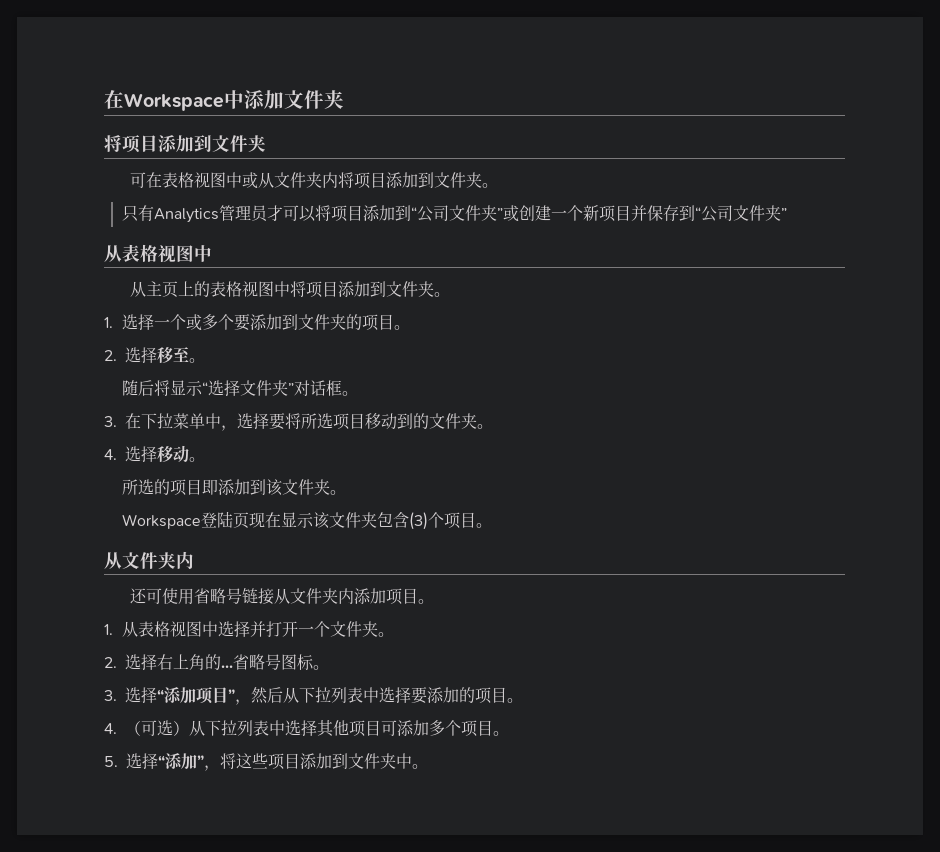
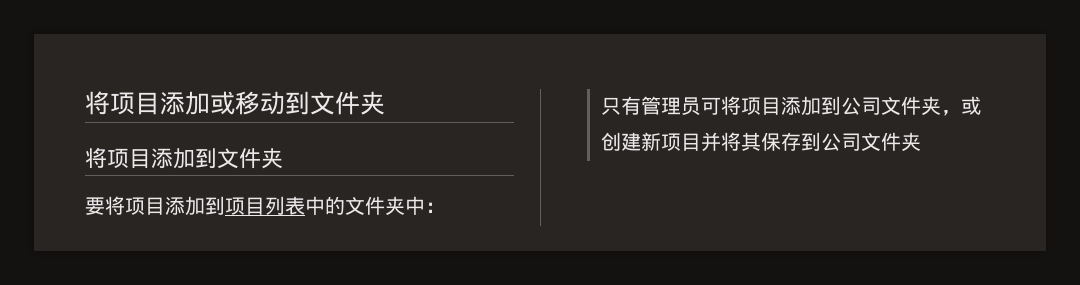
[104,90,284,111] 在Workspace中添加 -> [85,91,310,115] 将项目添加或移动到
[130,172,499,189] [122,205,788,223] [104,244,212,263] [130,281,451,298] [104,314,411,331] [104,346,205,363] [122,380,359,396] [104,413,493,431] [104,445,205,463] [122,479,347,496] [122,511,493,530] [104,551,194,569] [130,588,435,605] [104,621,395,637] [104,654,329,671] [104,687,523,705] [104,720,509,737] [104,753,428,771] 可在表格视图中或从文件夹内将项目添加到文件夹。 // 只有Analytics管理员才可以将项目添加到“公司文件夹”或创建一个新项目并保存到“公司文件夹” // 从表格视图中 // 从主页上的表格视图中将项目添加到文件夹。 // 1.选择一个或多个要添加到文件夹的项目。 // 2.选择移至。 // 随后将显示“选择文件夹”对话框。 // 3.在下拉菜单中，选择要将所选项目移动到的文件夹。 // 4.选择移动。 // 所选的项目即添加到该文件夹。 // Workspace登陆页现在显示该文件夹包含(3)个项目。 // 从文件夹内 // 还可使用省略号链接从文件夹内添加项目。 // 1.从表格视图中选择并打开一个文件夹。 // 2.选择右上角的...省略号图标。 // 3.选择“添加项目”，然后从下拉列表中选择要添加的项目。 // 4.（可选）从下拉列表中选择其他项目可添加多个项目。 // 5.选择“添加”，将这些项目添加到文件夹中。 -> [85,196,445,216] [600,96,981,116] [600,132,921,152] 要将项目添加到项目列表中的文件夹中： // 只有管理员可将项目添加到公司文件夹，或创建新项目并将其保存到公司文件夹

